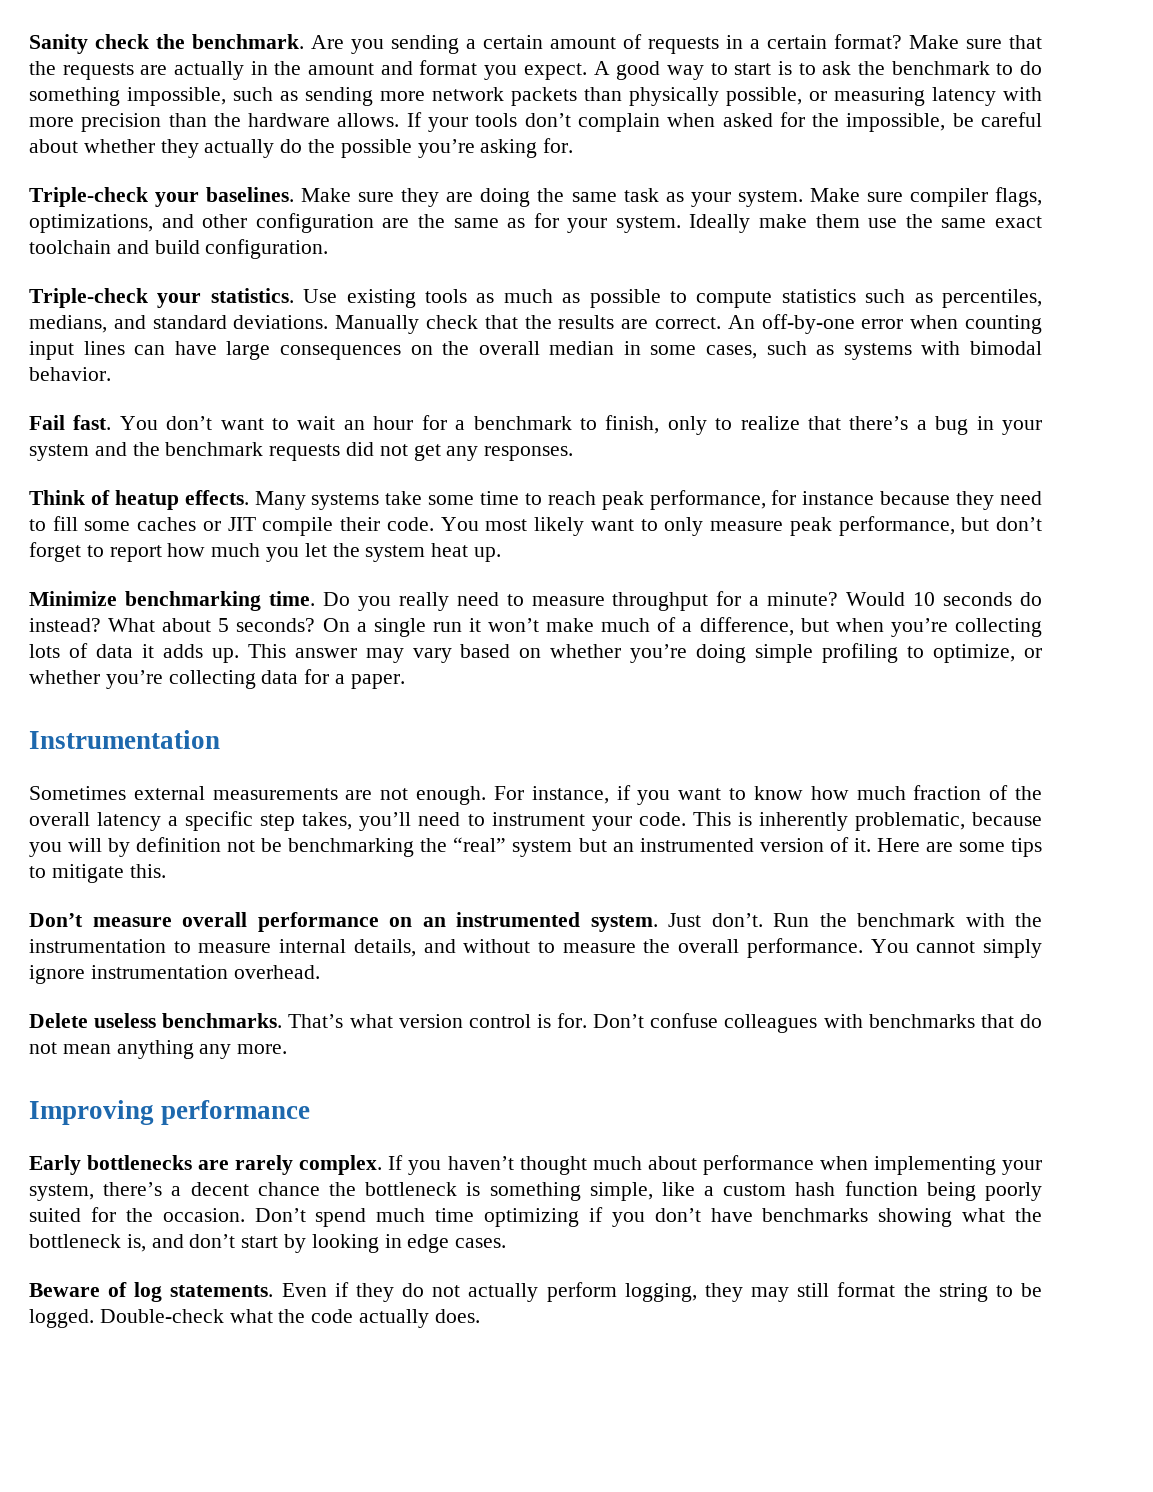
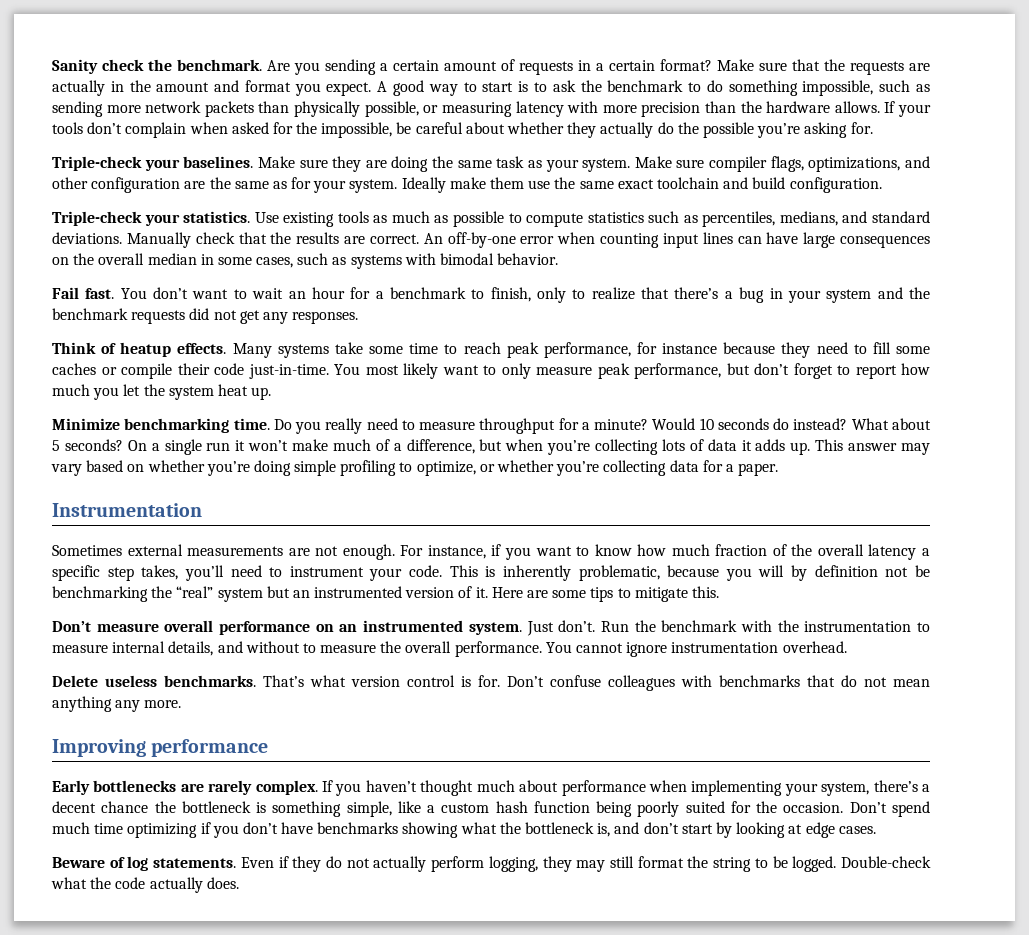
[227,517,256,531] JIT -> (117, 371) none
[386,517,434,531] code. -> [214,363,329,379] code just-in-time.
[982,939,1042,958] simply -> (624, 648) none
[384,1234,402,1248] in -> [788,824,803,834] at

